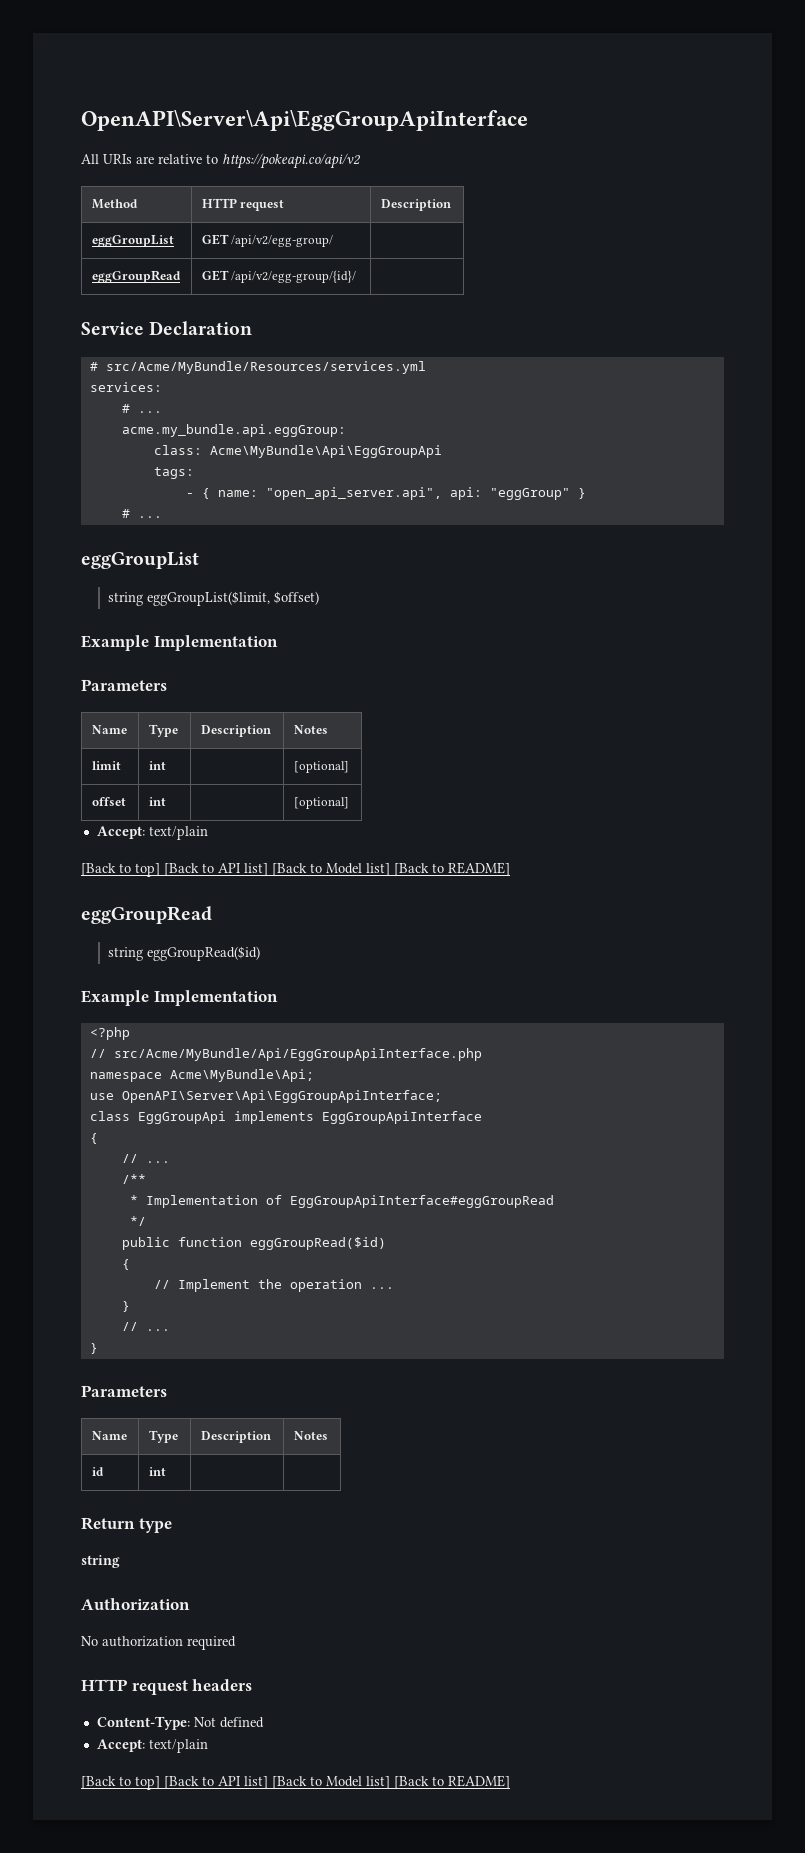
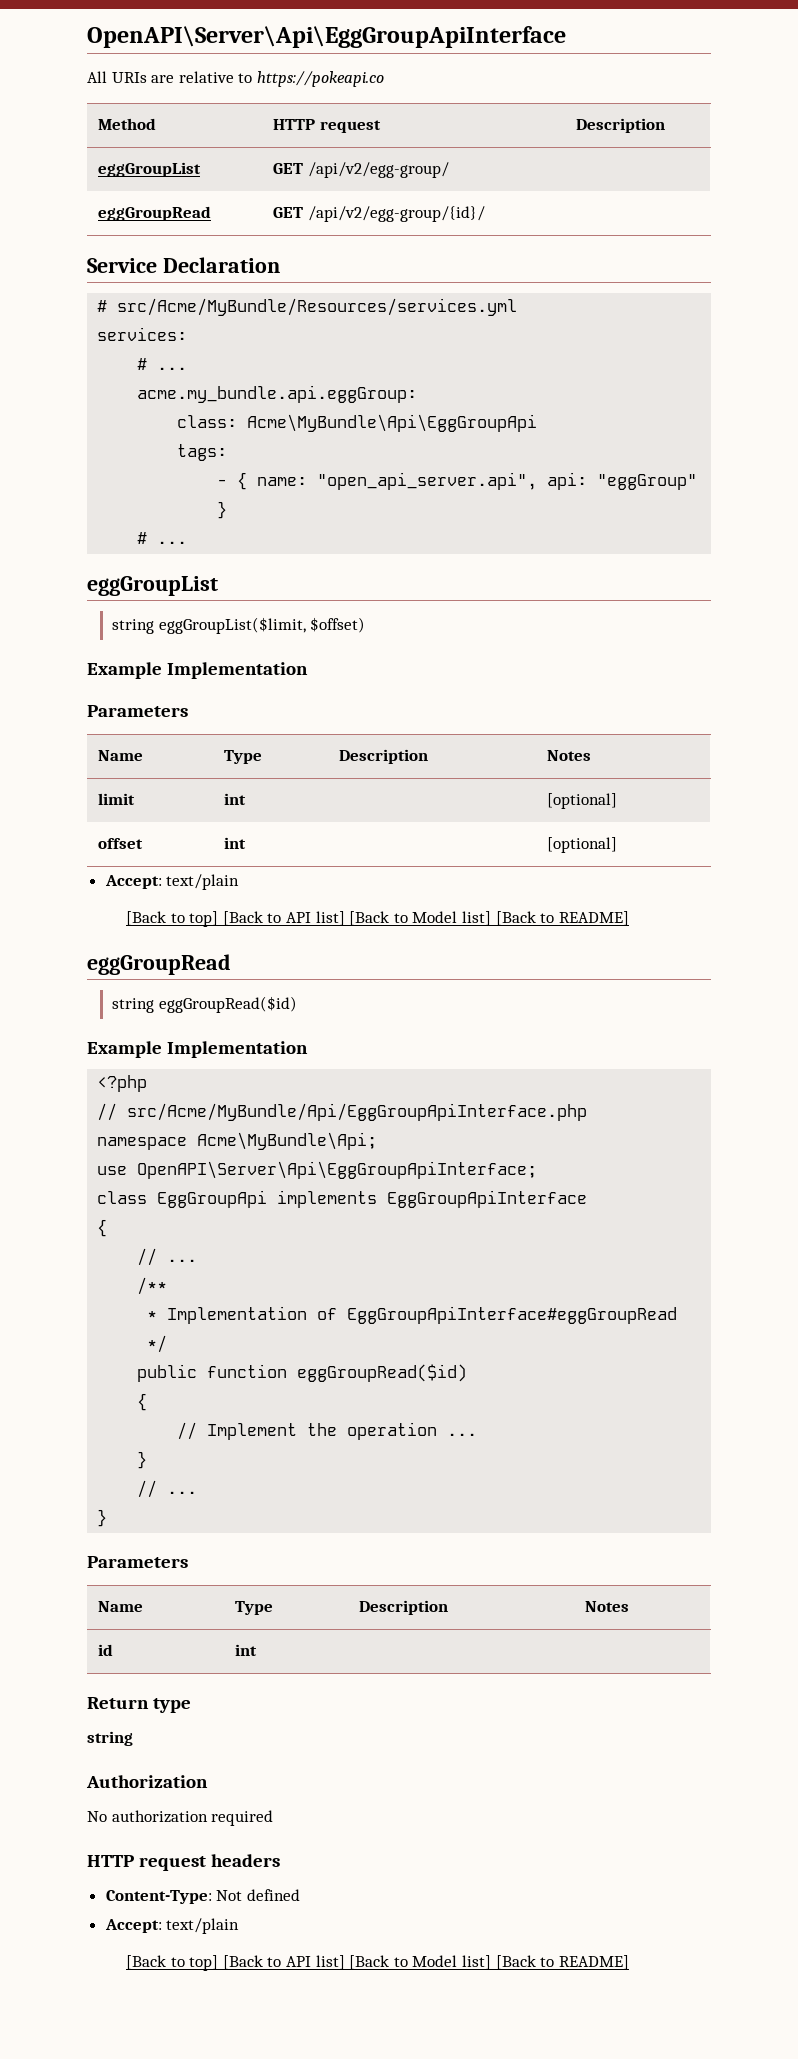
[222,153,361,169] https://pokeapi.co/api/v2 -> [256,71,384,87] https://pokeapi.co

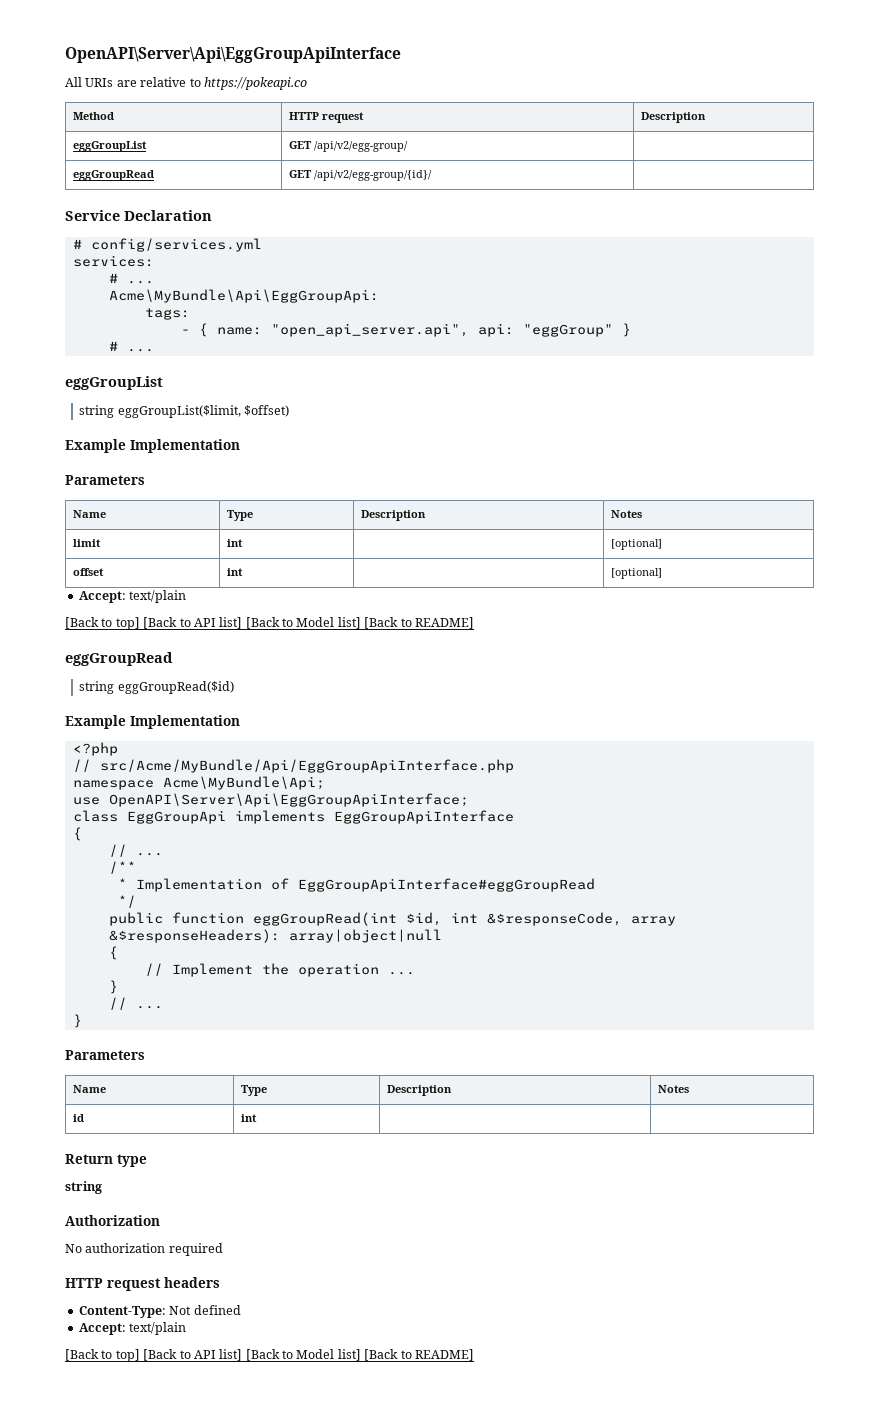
[117,298,518,316] src/Acme/MyBundle/Resources/services.yml -> [90,238,262,252] config/services.yml
[137,385,418,403] [177,414,538,432] acme.my_bundle.api.eggGroup: // class: Acme\MyBundle\Api\EggGroupApi -> [108,289,379,303] Acme\MyBundle\Api\EggGroupApi:
[297,1364,468,1382] eggGroupRead($id) -> [252,912,676,926] [108,929,442,943] eggGroupRead(int $id, int &$responseCode, array &$responseHeaders): array|object|null

